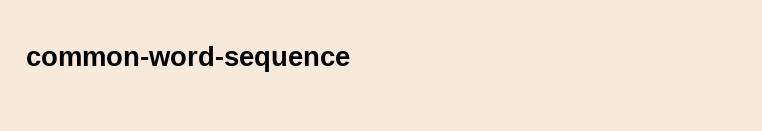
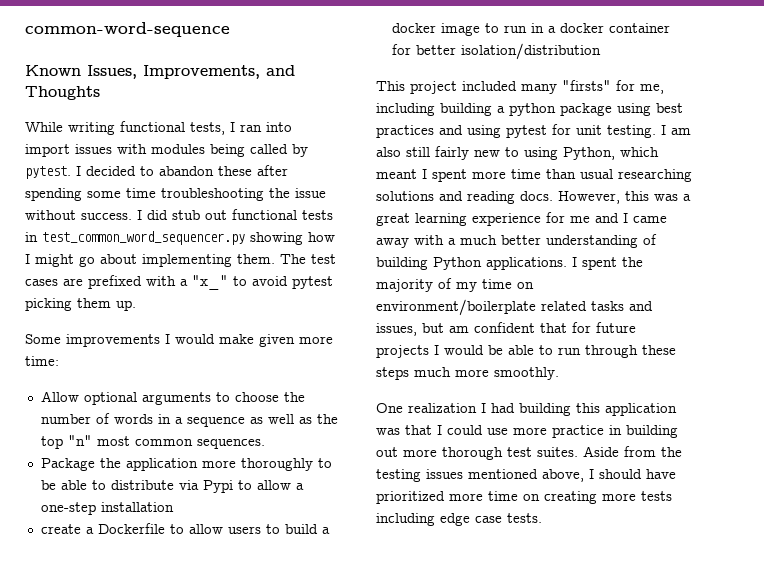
(350, 59) none -> [25,65,295,79] [25,86,100,100] [25,121,292,135] [25,144,308,157] [25,165,288,179] [25,188,326,201] [25,209,333,220] [25,231,335,245] [25,254,336,267] [25,275,333,290] [25,298,136,311] [25,334,333,347] [25,356,59,366] [40,391,305,405] [40,413,338,427] [40,435,265,449] [40,458,332,471] [40,480,304,493] [40,502,174,515] [40,523,330,534] [391,23,670,36] [391,43,601,60] [376,80,664,94] [376,103,683,116] [376,124,691,138] [376,146,659,160] [376,169,692,182] [376,191,691,204] [376,212,667,226] [376,234,657,248] [376,257,643,270] [376,278,534,292] [376,299,653,316] [376,322,636,336] [376,345,676,358] [376,367,559,380] [376,403,677,416] [376,425,678,438] [376,446,682,460] [376,469,676,482] [376,491,672,504] [376,513,542,526] // Known Issues, Improvements, and Thoughts // While writing functional tests, I ran into import issues with modules being called by pytest. I decided to abandon these after spending some time troubleshooting the issue without success. I did stub out functional tests in test_common_word_sequencer.py showing how I might go about implementing them. The test cases are prefixed with a "x_" to avoid pytest picking them up. // Some improvements I would make given more time: // Allow optional arguments to choose the number of words in a sequence as well as the top "n" most common sequences. // Package the application more thoroughly to be able to distribute via Pypi to allow a one-step installation // create a Dockerfile to allow users to build a docker image to run in a docker container for better isolation/distribution // This project included many "firsts" for me, including building a python package using best practices and using pytest for unit testing. I am also still fairly new to using Python, which meant I spent more time than usual researching solutions and reading docs. However, this was a great learning experience for me and I came away with a much better understanding of building Python applications. I spent the majority of my time on environment/boilerplate related tasks and issues, but am confident that for future projects I would be able to run through these steps much more smoothly. // One realization I had building this application was that I could use more practice in building out more thorough test suites. Aside from the testing issues mentioned above, I should have prioritized more time on creating more tests including edge case tests.

